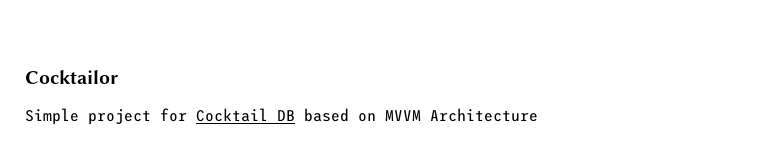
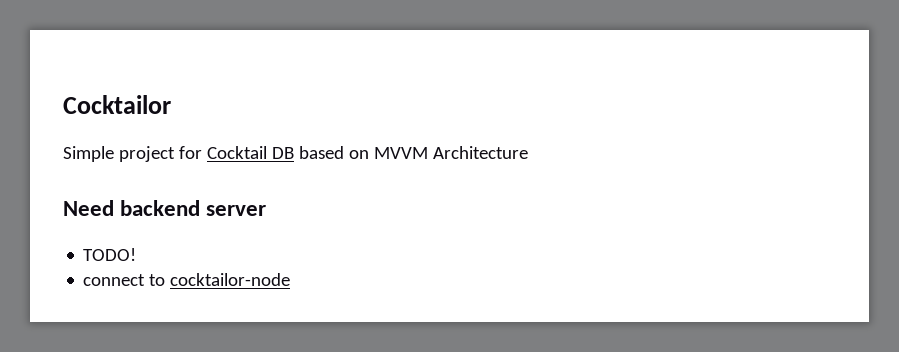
(538, 115) none -> [63,200,267,216] [83,248,137,261] [83,273,291,286] // Need backend server // TODO! // connect to cocktailor-node

